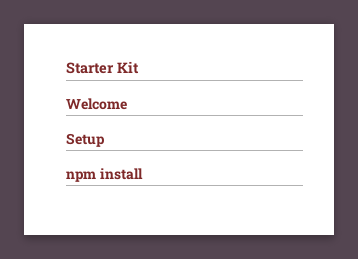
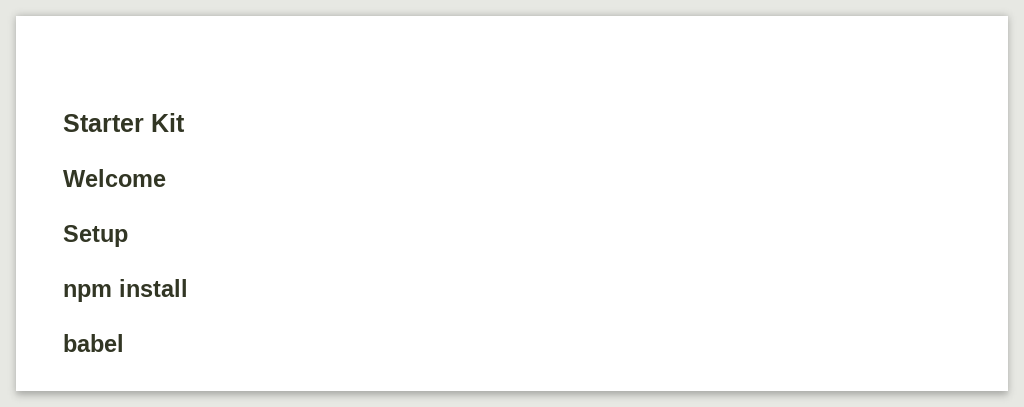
(143, 174) none -> [63,334,124,352] // babel

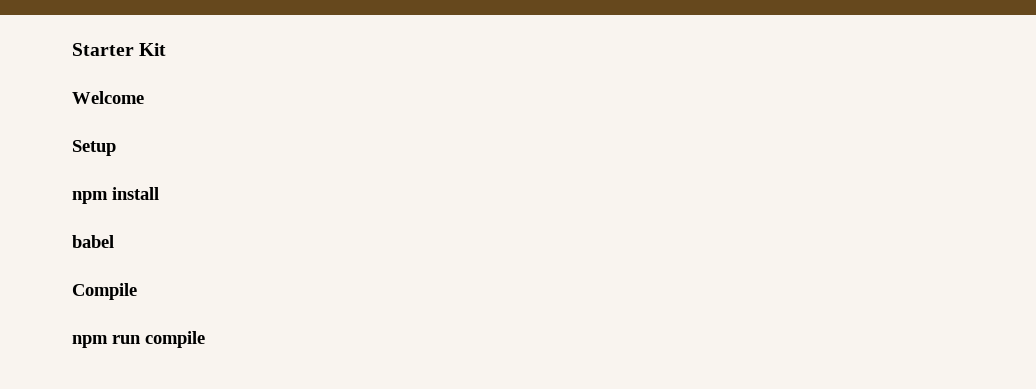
(124, 343) none -> [72,283,137,300] [72,331,205,348] // Compile // npm run compile

